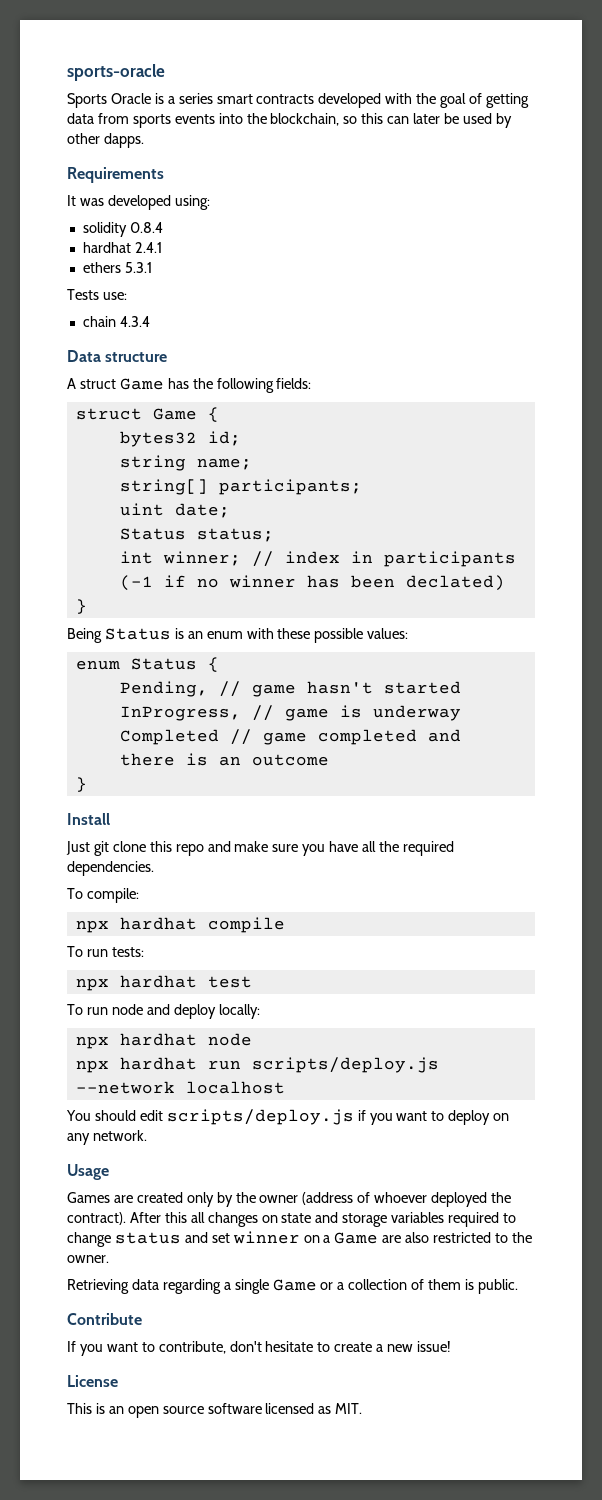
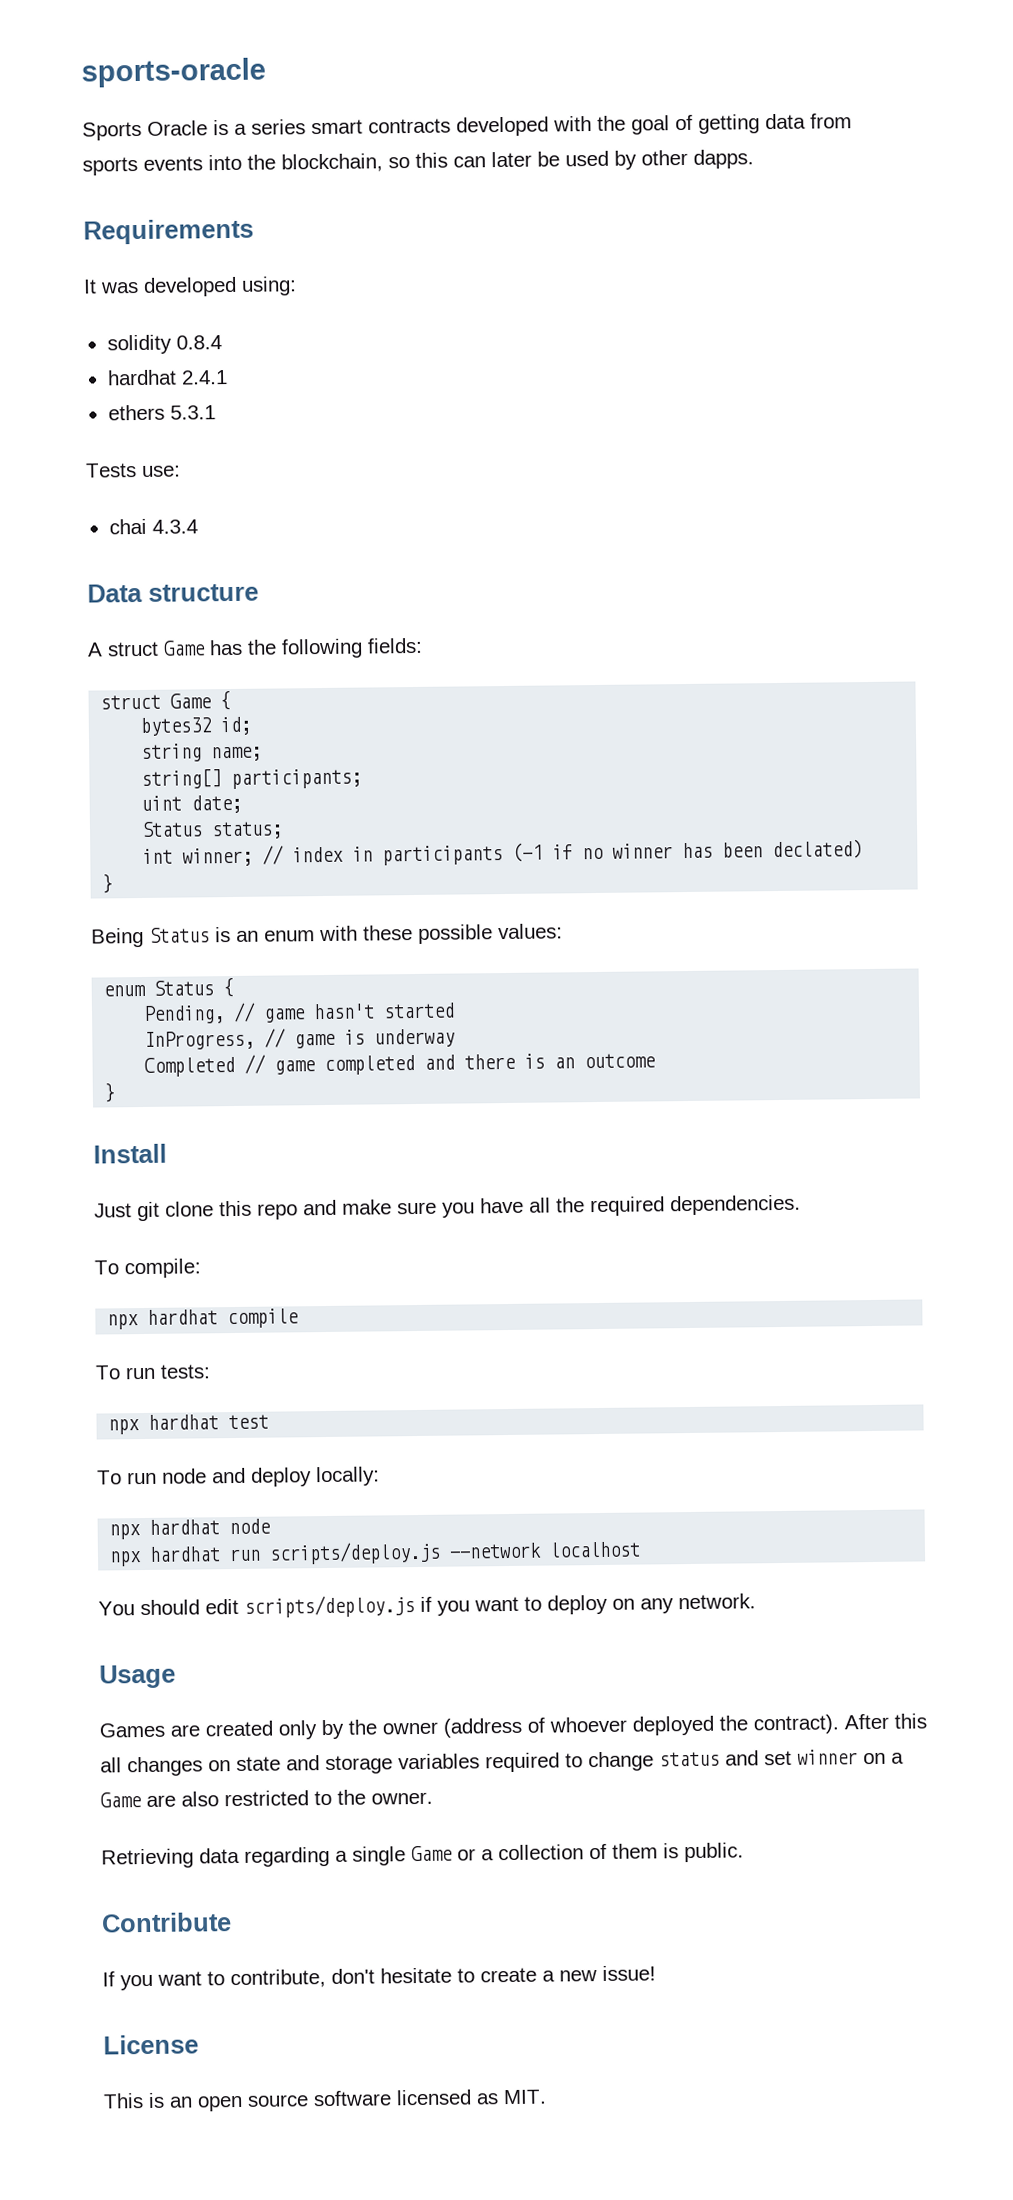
[82,316,116,327] chain -> [108,518,147,535] chai

